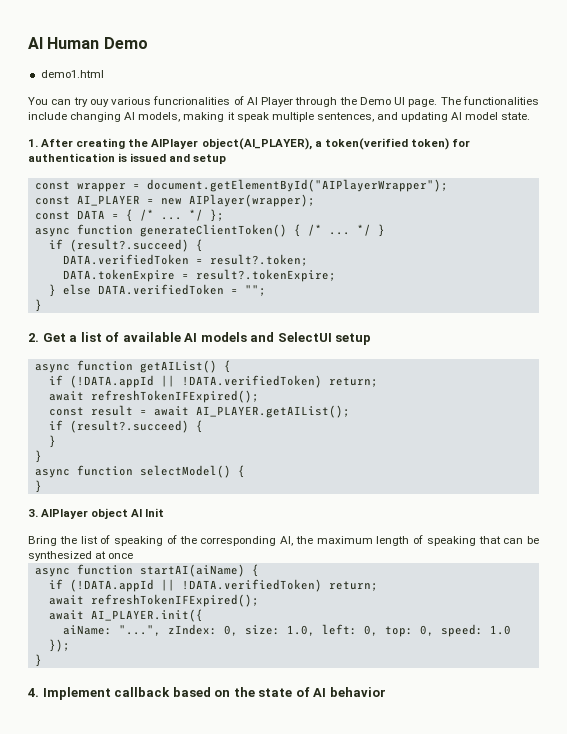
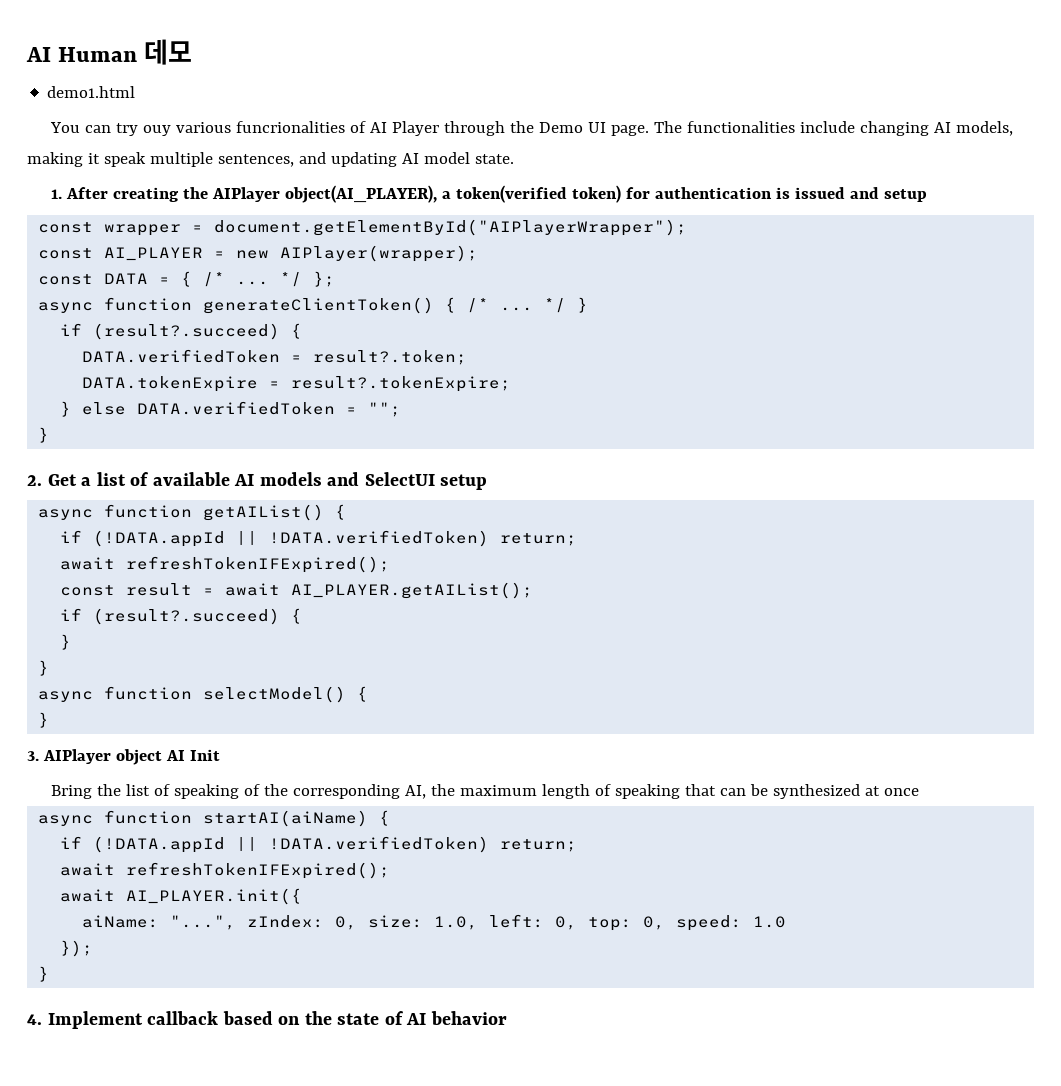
[103,37,148,49] Demo -> [144,39,193,65] 데모

